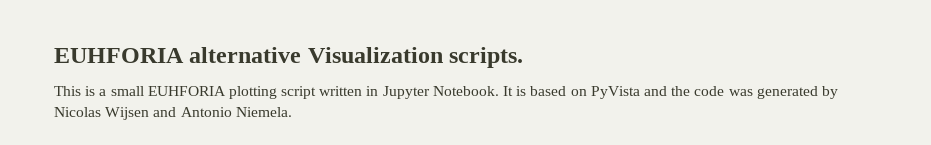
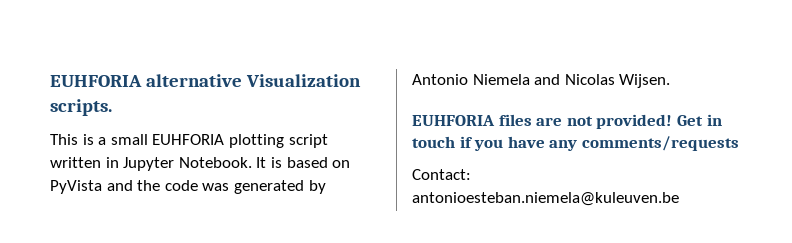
[54,107,292,120] Nicolas Wijsen and Antonio Niemela. -> [412,74,671,88] [412,114,722,129] [412,136,739,151] [412,169,471,180] [412,192,679,206] Antonio Niemela and Nicolas Wijsen. // EUHFORIA files are not provided! Get in touch if you have any comments/requests // Contact: antonioesteban.niemela@kuleuven.be

